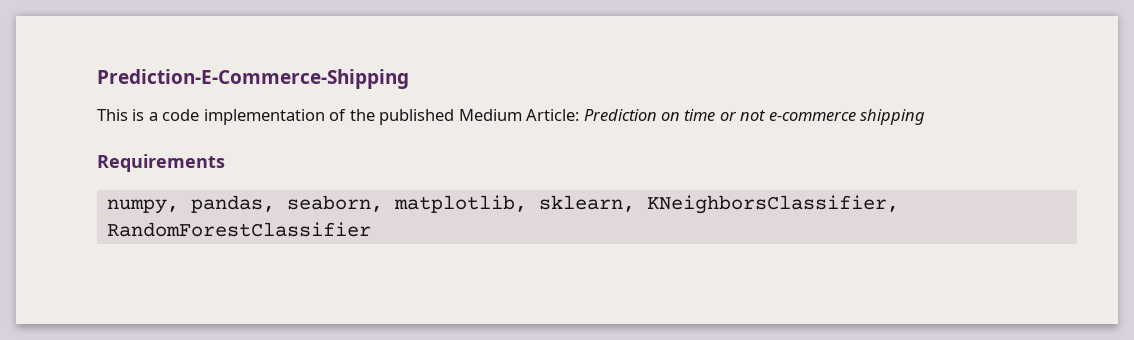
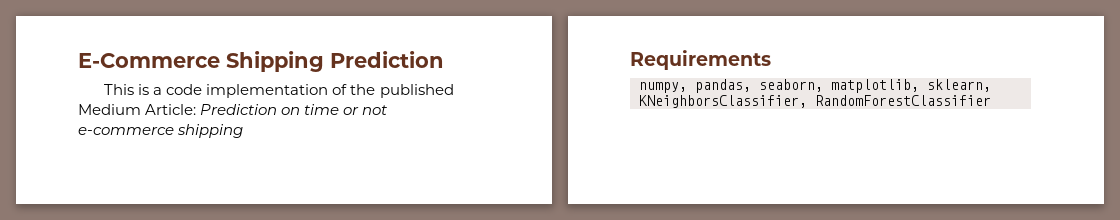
[97,69,409,89] Prediction-E-Commerce-Shipping -> [78,51,444,72] E-Commerce Shipping Prediction

